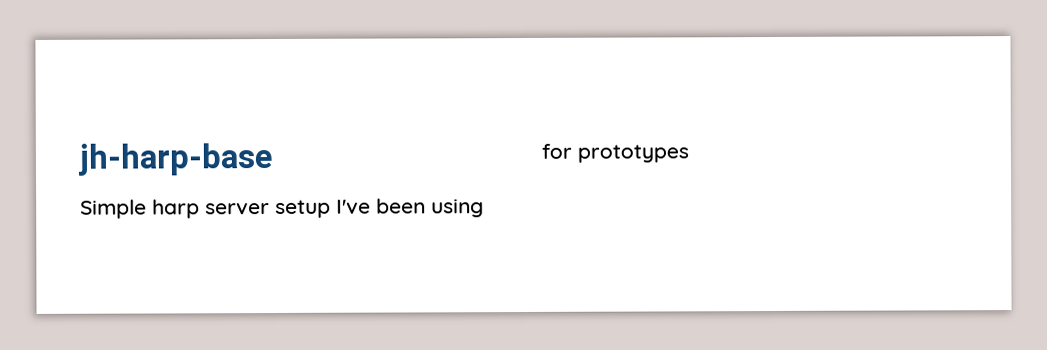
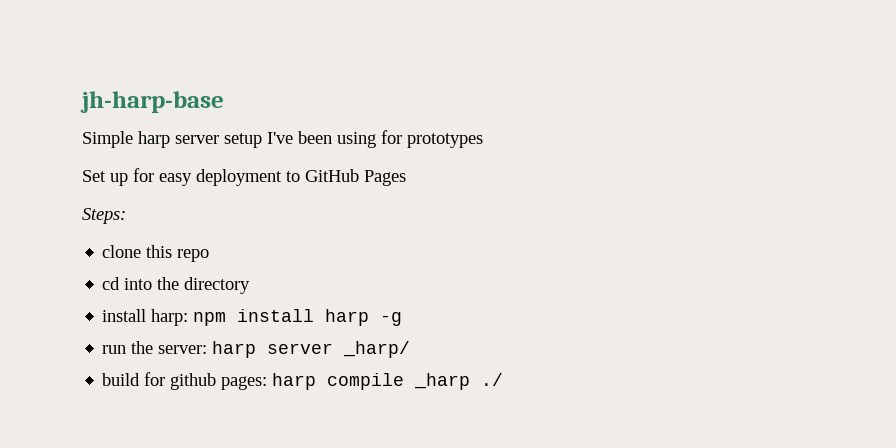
(689, 153) none -> [82,168,406,186] [82,208,126,224] [102,245,210,262] [102,277,251,294] [102,309,403,326] [102,341,411,358] [102,372,504,390] // Set up for easy deployment to GitHub Pages // Steps: // clone this repo // cd into the directory // install harp: npm install harp -g // run the server: harp server _harp/ // build for github pages: harp compile _harp ./

